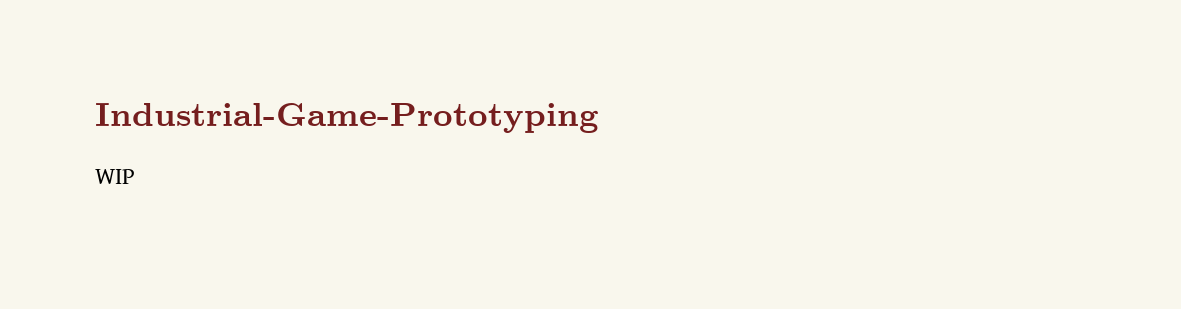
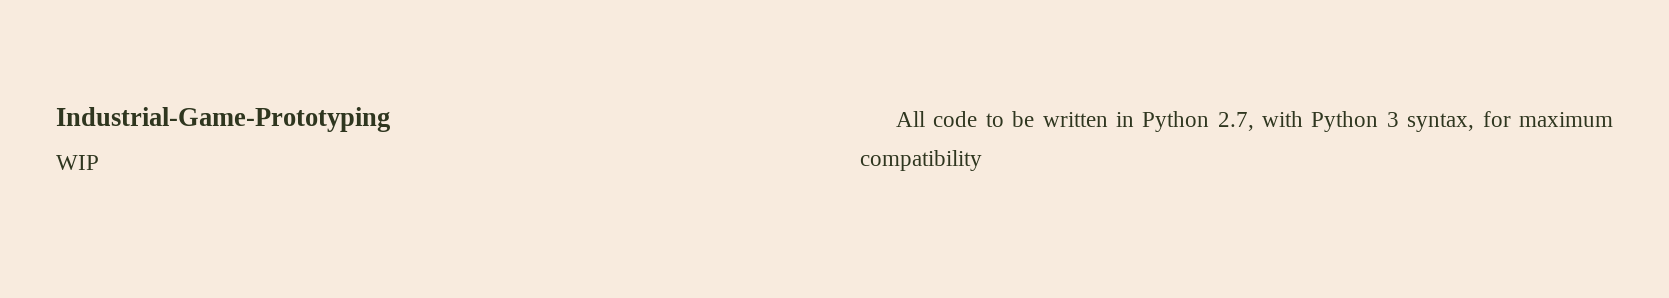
(135, 176) none -> [895,111,1614,132] [860,150,982,171] // All code to be written in Python 2.7, with Python 3 syntax, for maximum compatibility

